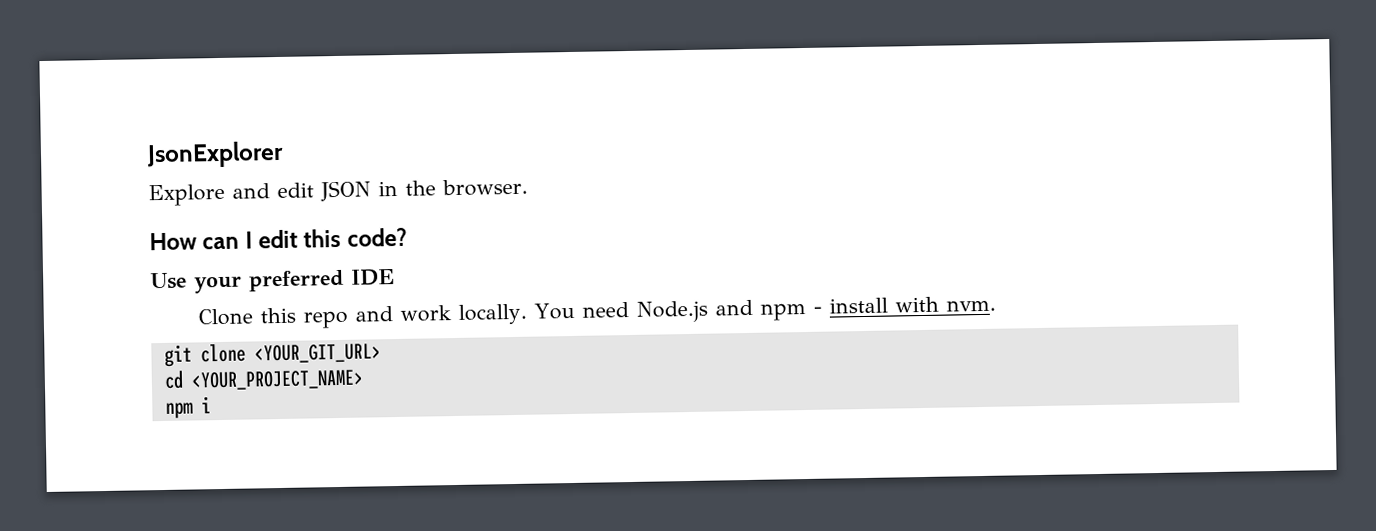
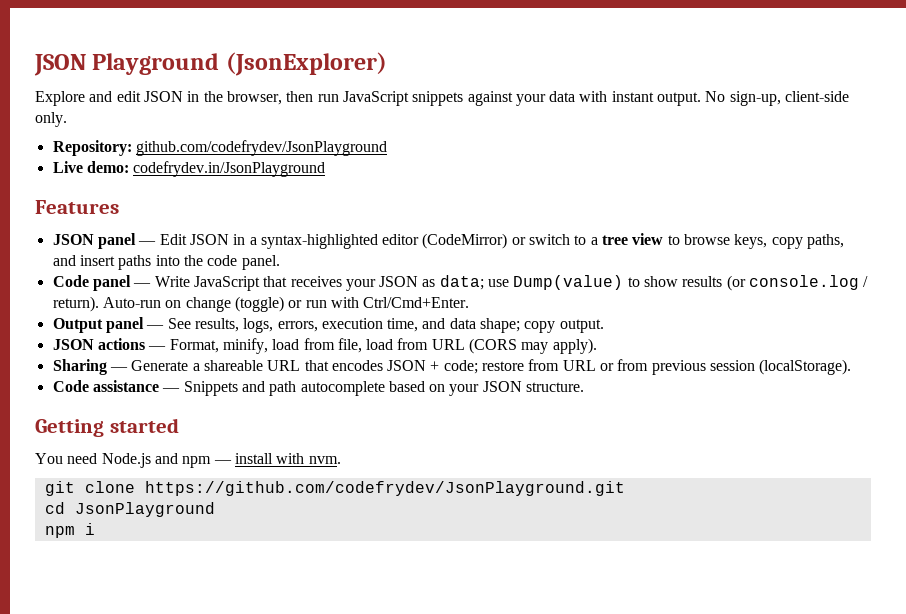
[146,140,284,169] JsonExplorer -> [34,52,387,76] JSON Playground (JsonExplorer)
[442,178,528,197] [149,227,407,251] [150,269,395,294] [197,303,527,329] browser. // How can I edit this code? // Use your preferred IDE // Clone this repo and work locally. -> [226,91,850,106] [35,112,67,127] [52,140,387,156] [52,161,326,177] [35,200,119,214] [52,233,845,249] [52,255,280,270] [52,275,869,291] [52,296,470,312] [52,317,604,333] [52,338,597,354] [52,359,852,375] [52,380,585,396] [35,418,179,437] browser, then run JavaScript snippets against your data with instant output. No sign-up, client-side only. // Repository: github.com/codefrydev/JsonPlayground // Live demo: codefrydev.in/JsonPlayground // Features // JSON panel — Edit JSON in a syntax-highlighted editor (CodeMirror) or switch to a tree view to browse keys, copy paths, and insert paths into the code panel. // Code panel — Write JavaScript that receives your JSON as data; use Dump(value) to show results (or console.log / return). Auto-run on change (toggle) or run with Ctrl/Cmd+Enter. // Output panel — See results, logs, errors, execution time, and data shape; copy output. // JSON actions — Format, minify, load from file, load from URL (CORS may apply). // Sharing — Generate a shareable URL that encodes JSON + code; restore from URL or from previous session (localStorage). // Code assistance — Snippets and path autocomplete based on your JSON structure. // Getting started //
[812,306,822,314] - -> [213,460,232,464] —
[253,343,381,364] <YOUR_GIT_URL> -> [144,481,625,496] https://github.com/codefrydev/JsonPlayground.git
[190,369,364,391] <YOUR_PROJECT_NAME> -> [74,502,215,517] JsonPlayground

